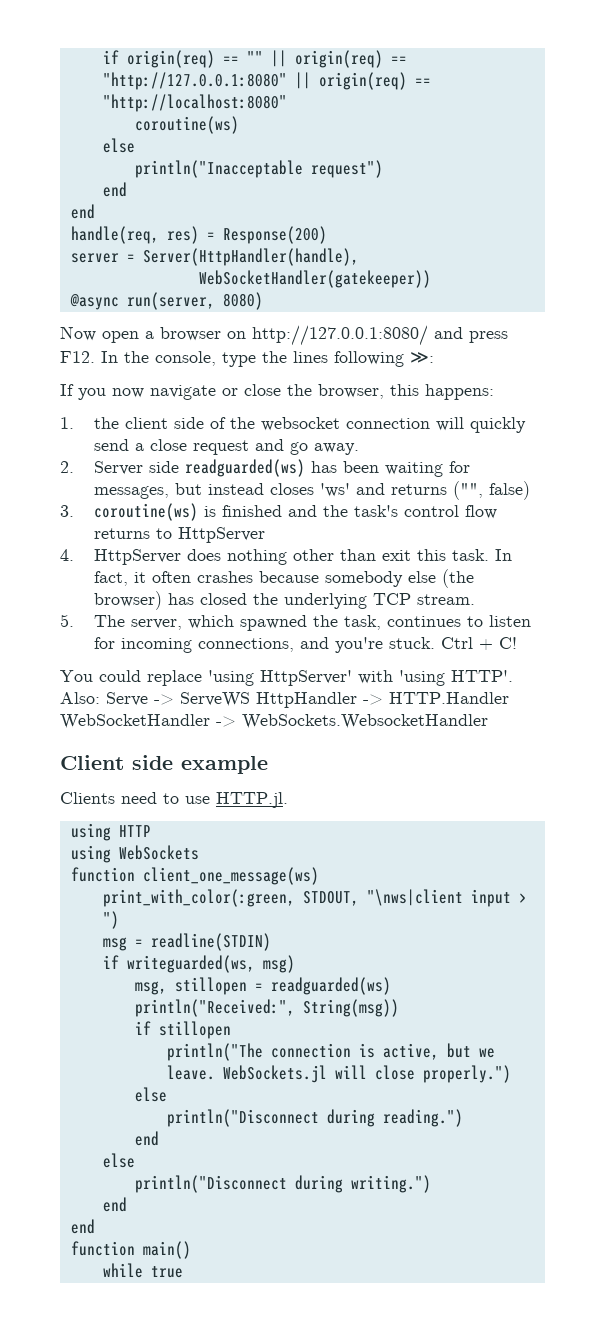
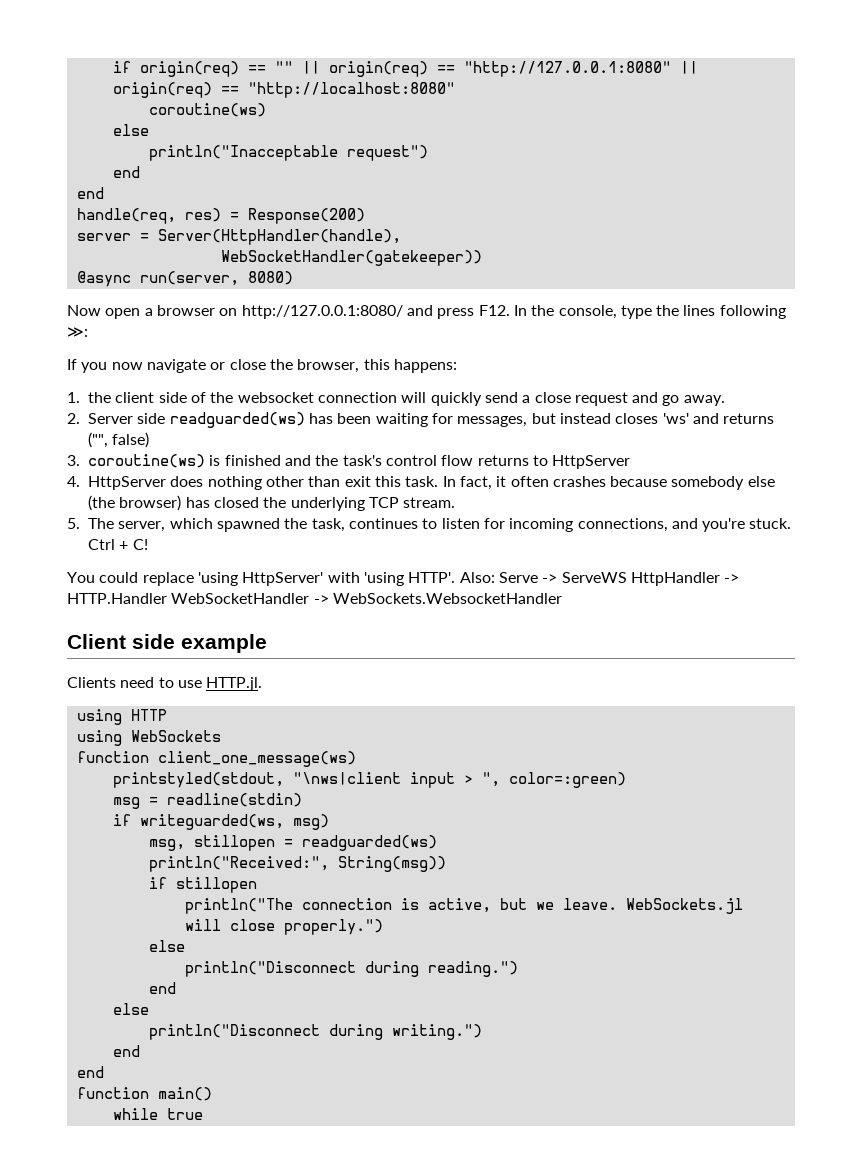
[102,889,359,907] print_with_color(:green, STDOUT, -> [112,772,284,788] printstyled(stdout,
[102,911,119,929] ") -> [481,772,626,788] ", color=:green)
[150,933,271,951] readline(STDIN) -> [166,793,302,807] readline(stdin)

